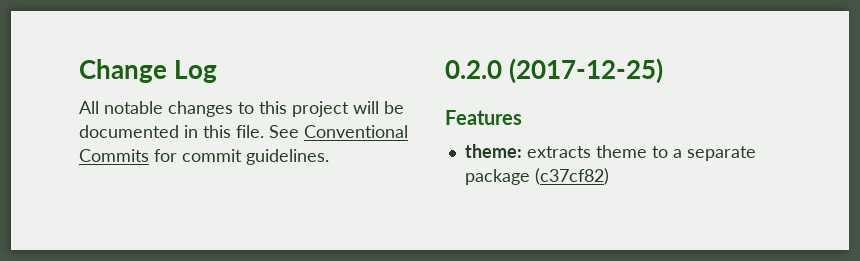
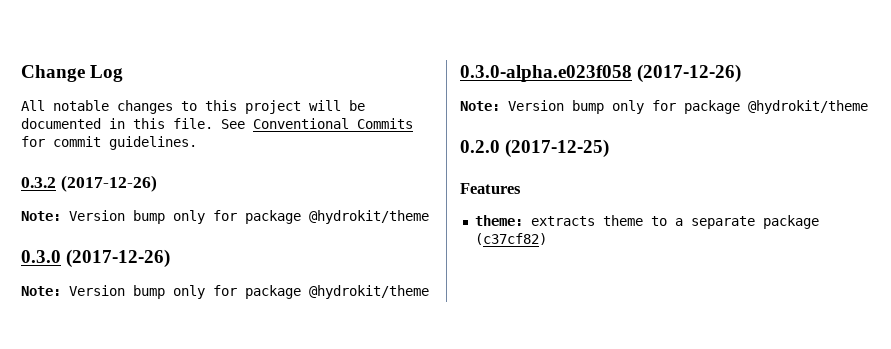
(329, 157) none -> [21,175,157,192] [21,210,429,224] [21,249,171,268] [21,285,429,299] [460,64,742,83] [460,100,868,114] // 0.3.2 (2017-12-26) // Note: Version bump only for package @hydrokit/theme // 0.3.0 (2017-12-26) // Note: Version bump only for package @hydrokit/theme // 0.3.0-alpha.e023f058 (2017-12-26) // Note: Version bump only for package @hydrokit/theme

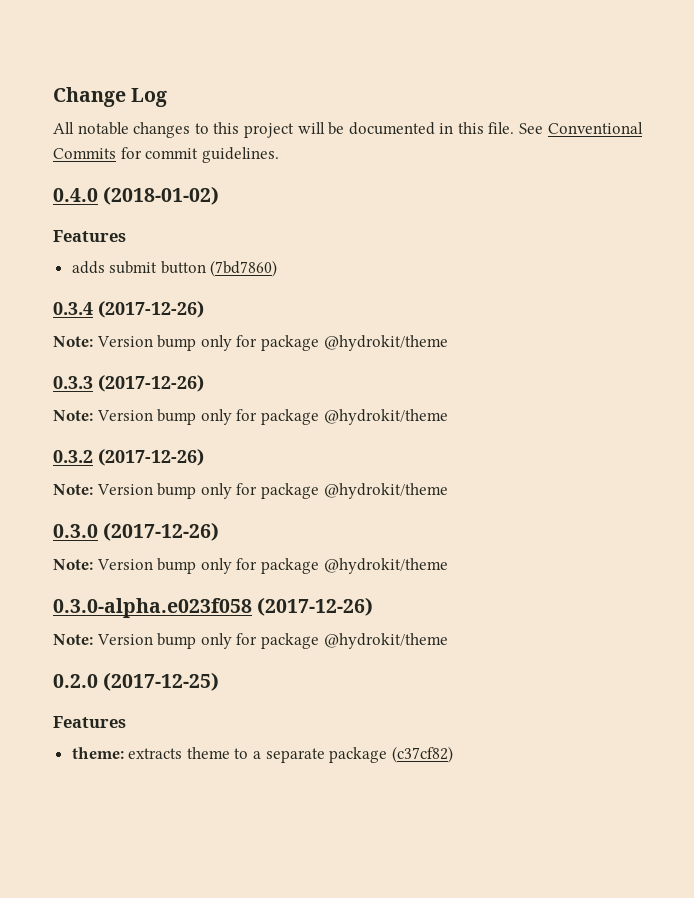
(197, 143) none -> [53,186,220,205] [53,230,126,242] [71,260,278,277] [53,301,204,318] [53,335,448,351] [53,375,204,392] [53,409,448,425] // 0.4.0 (2018-01-02) // Features // adds submit button (7bd7860) // 0.3.4 (2017-12-26) // Note: Version bump only for package @hydrokit/theme // 0.3.3 (2017-12-26) // Note: Version bump only for package @hydrokit/theme

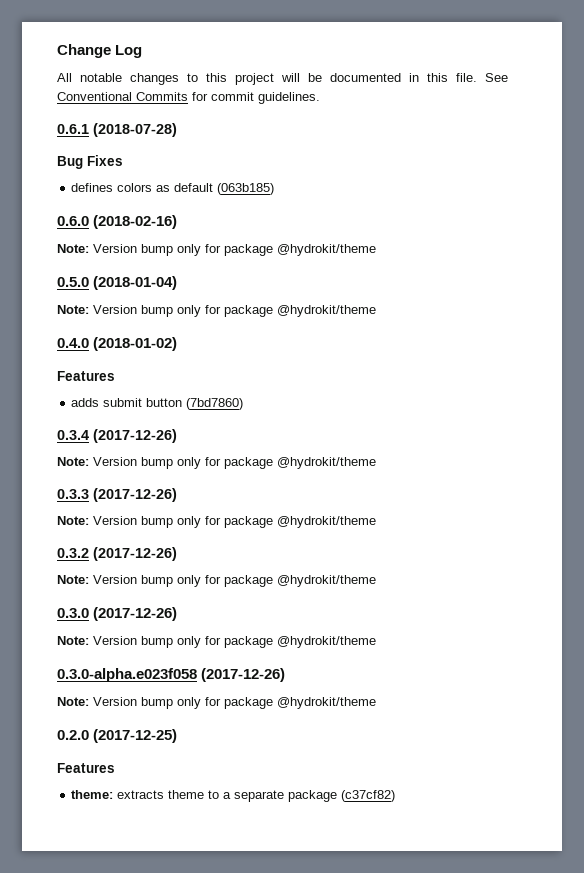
(279, 155) none -> [57,123,177,137] [57,155,123,169] [71,183,275,195] [57,215,178,229] [57,244,376,256] [57,276,178,290] [57,305,376,317] // 0.6.1 (2018-07-28) // Bug Fixes // defines colors as default (063b185) // 0.6.0 (2018-02-16) // Note: Version bump only for package @hydrokit/theme // 0.5.0 (2018-01-04) // Note: Version bump only for package @hydrokit/theme

